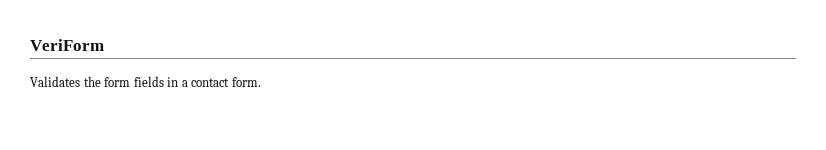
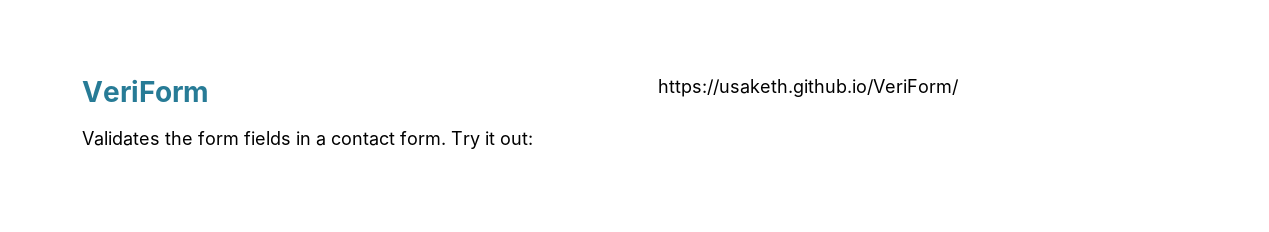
(261, 82) none -> [451,131,533,149] [658,79,959,97] Try it out: https://usaketh.github.io/VeriForm/

